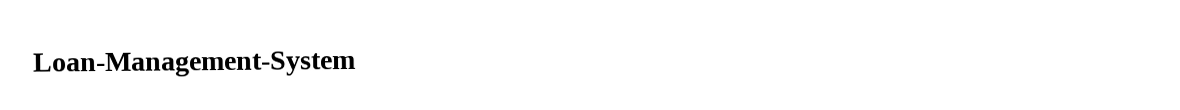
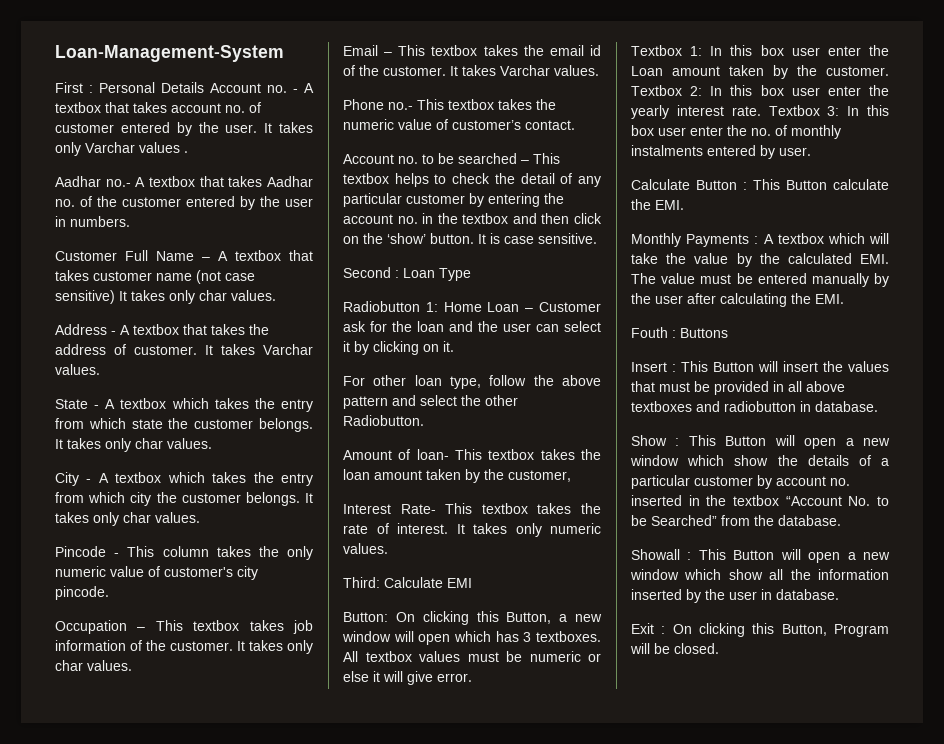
(356, 64) none -> [55,82,314,93] [55,102,261,113] [55,122,313,136] [55,142,188,156] [55,176,313,187] [55,196,313,210] [55,216,130,227] [55,250,313,261] [55,270,255,284] [55,290,276,304] [55,324,269,335] [55,344,313,355] [55,364,100,375] [55,398,313,412] [55,418,313,432] [55,438,212,452] [55,472,313,486] [55,492,313,506] [55,512,200,526] [55,546,313,560] [55,566,258,580] [55,586,109,600] [55,620,313,634] [55,640,313,654] [55,660,132,671] [343,45,601,56] [343,65,599,76] [343,99,556,110] [343,119,575,130] [343,153,560,164] [343,173,601,187] [343,193,564,207] [343,213,602,224] [343,233,597,244] [343,267,471,281] [343,301,601,312] [343,321,601,332] [343,341,454,355] [343,375,601,389] [343,395,518,409] [343,415,424,426] [343,449,601,460] [343,469,571,483] [343,503,601,514] [343,523,601,537] [343,543,388,554] [343,577,472,588] [343,611,602,625] [342,631,601,645] [343,651,601,662] [343,671,472,685] [631,45,889,56] [631,65,889,79] [631,85,889,96] [631,105,889,119] [631,125,841,139] [631,145,811,159] [631,179,889,190] [631,199,684,210] [631,233,889,247] [631,253,889,267] [631,273,889,287] [631,293,844,307] [631,327,728,338] [631,361,889,372] [631,381,845,395] [631,401,878,412] [631,435,890,449] [630,455,889,466] [631,475,850,489] [631,495,889,506] [631,515,841,526] [631,549,890,563] [630,569,889,580] [631,589,839,603] [631,623,889,637] [630,643,719,654] // First : Personal Details Account no. - A textbox that takes account no. of customer entered by the user. It takes only Varchar values . // Aadhar no.- A textbox that takes Aadhar no. of the customer entered by the user in numbers. // Customer Full Name – A textbox that takes customer name (not case sensitive) It takes only char values. // Address - A textbox that takes the address of customer. It takes Varchar values. // State - A textbox which takes the entry from which state the customer belongs. It takes only char values. // City - A textbox which takes the entry from which city the customer belongs. It takes only char values. // Pincode - This column takes the only numeric value of customer's city pincode. // Occupation – This textbox takes job information of the customer. It takes only char values. // Email – This textbox takes the email id of the customer. It takes Varchar values. // Phone no.- This textbox takes the numeric value of customer’s contact. // Account no. to be searched – This textbox helps to check the detail of any particular customer by entering the account no. in the textbox and then click on the ‘show’ button. It is case sensitive. // Second : Loan Type // Radiobutton 1: Home Loan – Customer ask for the loan and the user can select it by clicking on it. // For other loan type, follow the above pattern and select the other Radiobutton. // Amount of loan- This textbox takes the loan amount taken by the customer, // Interest Rate- This textbox takes the rate of interest. It takes only numeric values. // Third: Calculate EMI // Button: On clicking this Button, a new window will open which has 3 textboxes. All textbox values must be numeric or else it will give error. // Textbox 1: In this box user enter the Loan amount taken by the customer. Textbox 2: In this box user enter the yearly interest rate. Textbox 3: In this box user enter the no. of monthly instalments entered by user. // Calculate Button : This Button calculate the EMI. // Monthly Payments : A textbox which will take the value by the calculated EMI. The value must be entered manually by the user after calculating the EMI. // Fouth : Buttons // Insert : This Button will insert the values that must be provided in all above textboxes and radiobutton in database. // Show : This Button will open a new window which show the details of a particular customer by account no. inserted in the textbox “Account No. to be Searched” from the database. // Showall : This Button will open a new window which show all the information inserted by the user in database. // Exit : On clicking this Button, Program will be closed.

